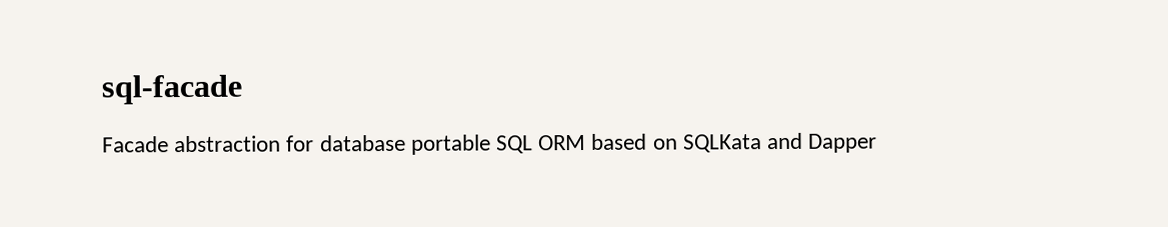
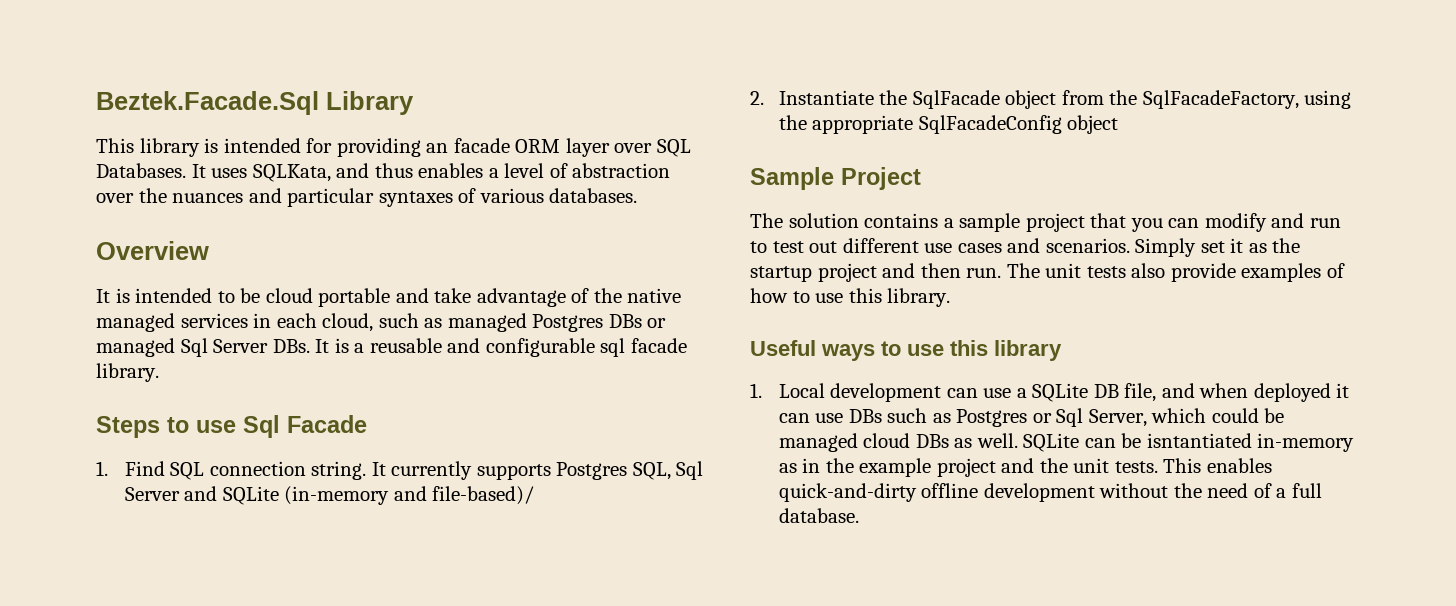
[101,74,242,105] [102,132,878,155] sql-facade // Facade abstraction for database portable SQL ORM based on SQLKata and Dapper -> [96,91,414,115] [96,138,691,157] [96,163,671,182] [96,188,638,207] [96,241,209,260] [96,288,682,307] [96,313,667,332] [96,338,687,357] [96,363,159,382] [96,415,367,438] [96,461,704,480] [124,486,535,505] [750,90,1352,109] [778,115,1119,134] [750,167,921,190] [750,213,1341,232] [750,238,1301,257] [750,263,1345,282] [750,288,951,307] [750,340,1062,361] [750,383,1350,402] [778,408,1285,427] [778,433,1355,452] [778,458,1272,477] [778,483,1322,502] [778,508,859,523] Beztek.Facade.Sql Library // This library is intended for providing an facade ORM layer over SQL Databases. It uses SQLKata, and thus enables a level of abstraction over the nuances and particular syntaxes of various databases. // Overview // It is intended to be cloud portable and take advantage of the native managed services in each cloud, such as managed Postgres DBs or managed Sql Server DBs. It is a reusable and configurable sql facade library. // Steps to use Sql Facade // 1. Find SQL connection string. It currently supports Postgres SQL, Sql Server and SQLite (in-memory and file-based)/ // 2. Instantiate the SqlFacade object from the SqlFacadeFactory, using the appropriate SqlFacadeConfig object // Sample Project // The solution contains a sample project that you can modify and run to test out different use cases and scenarios. Simply set it as the startup project and then run. The unit tests also provide examples of how to use this library. // Useful ways to use this library // 1. Local development can use a SQLite DB file, and when deployed it can use DBs such as Postgres or Sql Server, which could be managed cloud DBs as well. SQLite can be isntantiated in-memory as in the example project and the unit tests. This enables quick-and-dirty offline development without the need of a full database.

